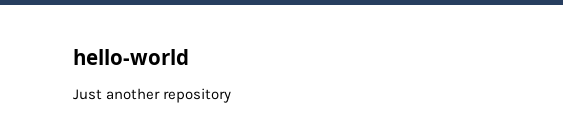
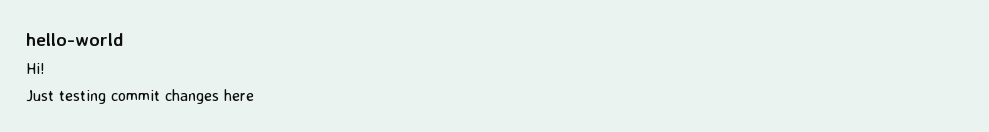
(189, 57) none -> [26,63,45,74] // Hi!
[106,88,232,103] another repository -> [59,89,254,104] testing commit changes here

